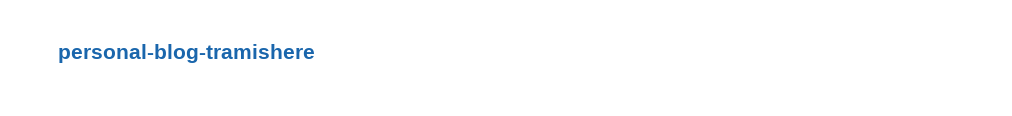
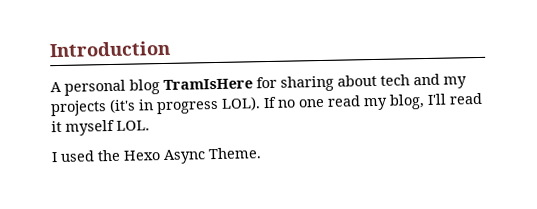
[58,44,315,63] personal-blog-tramishere -> [49,40,171,58] [50,73,467,96] [50,92,483,117] [51,119,150,136] [51,147,262,164] Introduction // A personal blog TramIsHere for sharing about tech and my projects (it's in progress LOL). If no one read my blog, I'll read it myself LOL. // I used the Hexo Async Theme.

